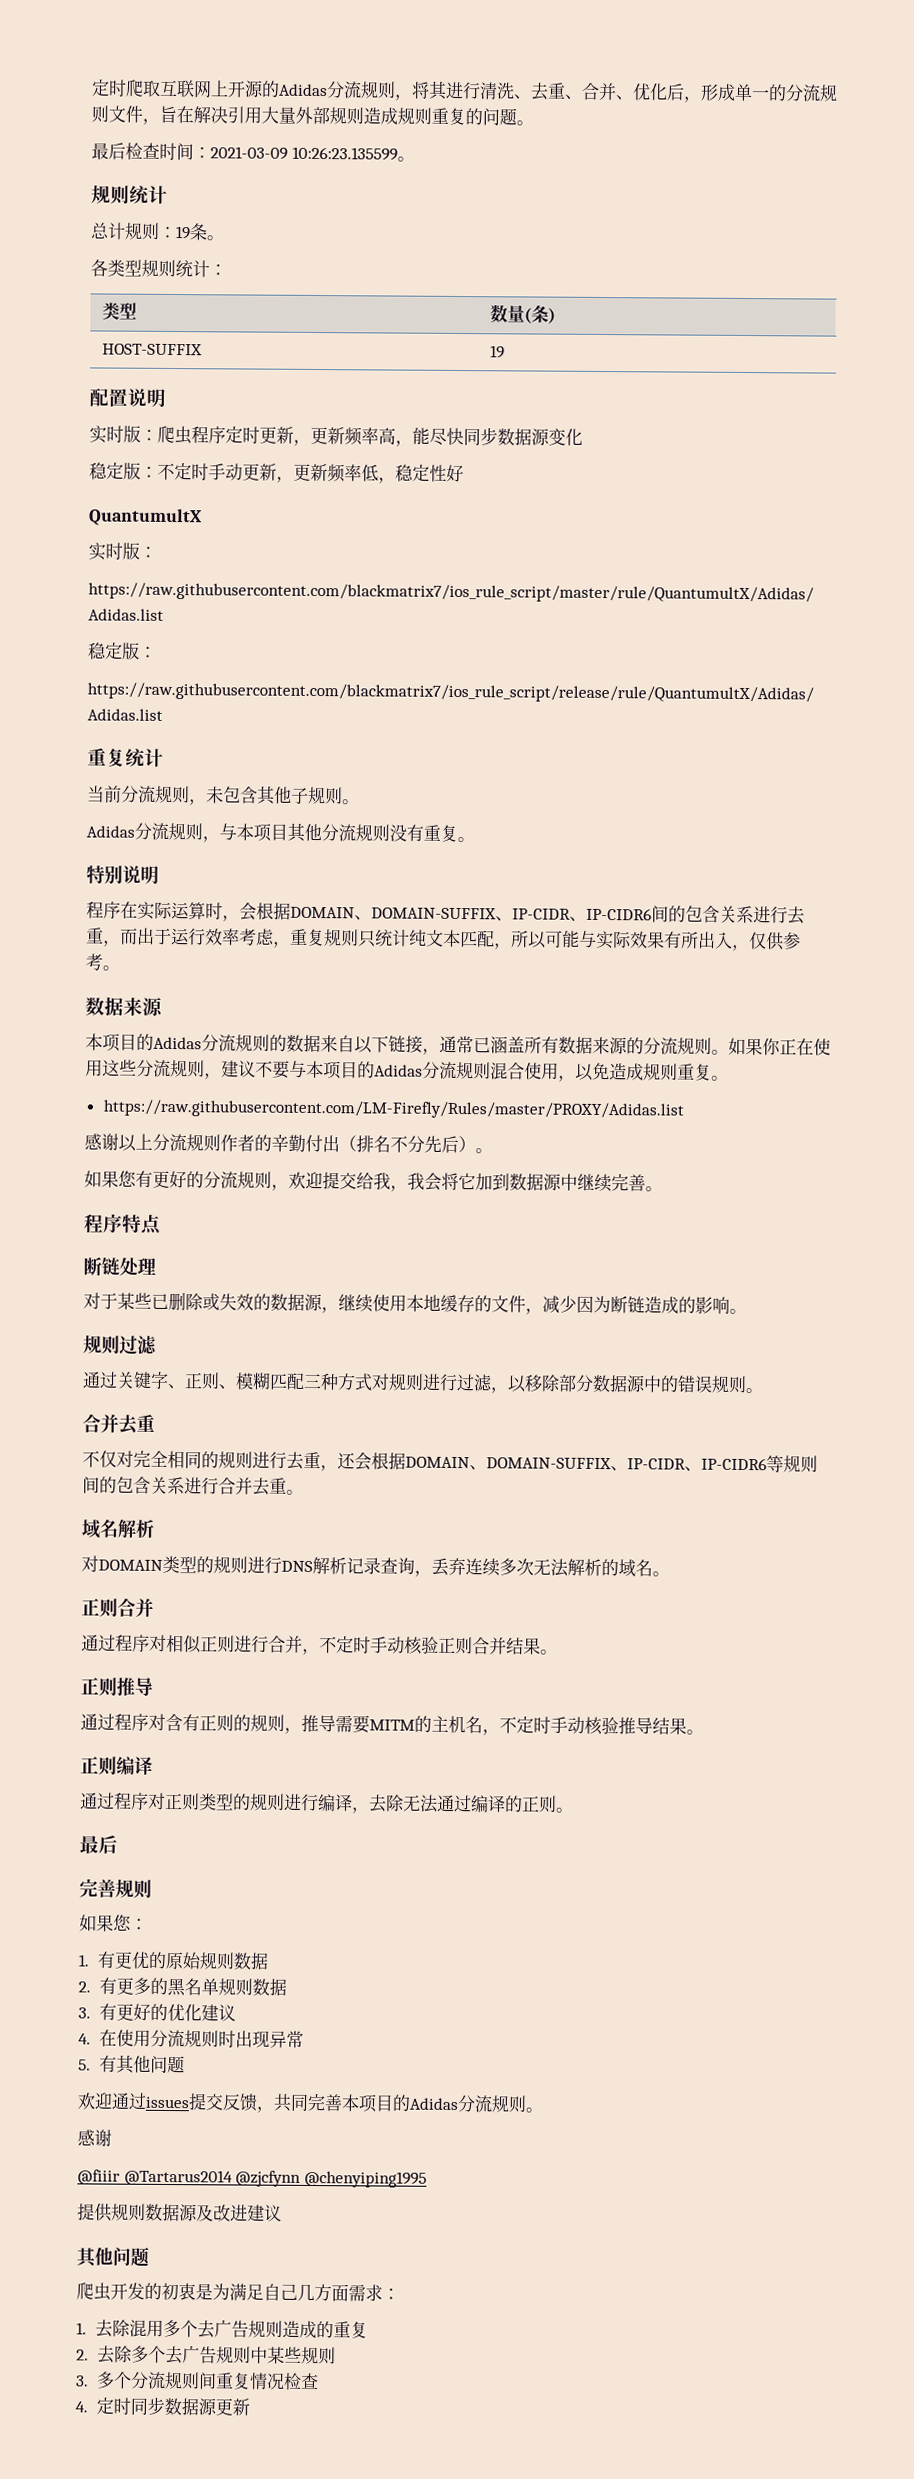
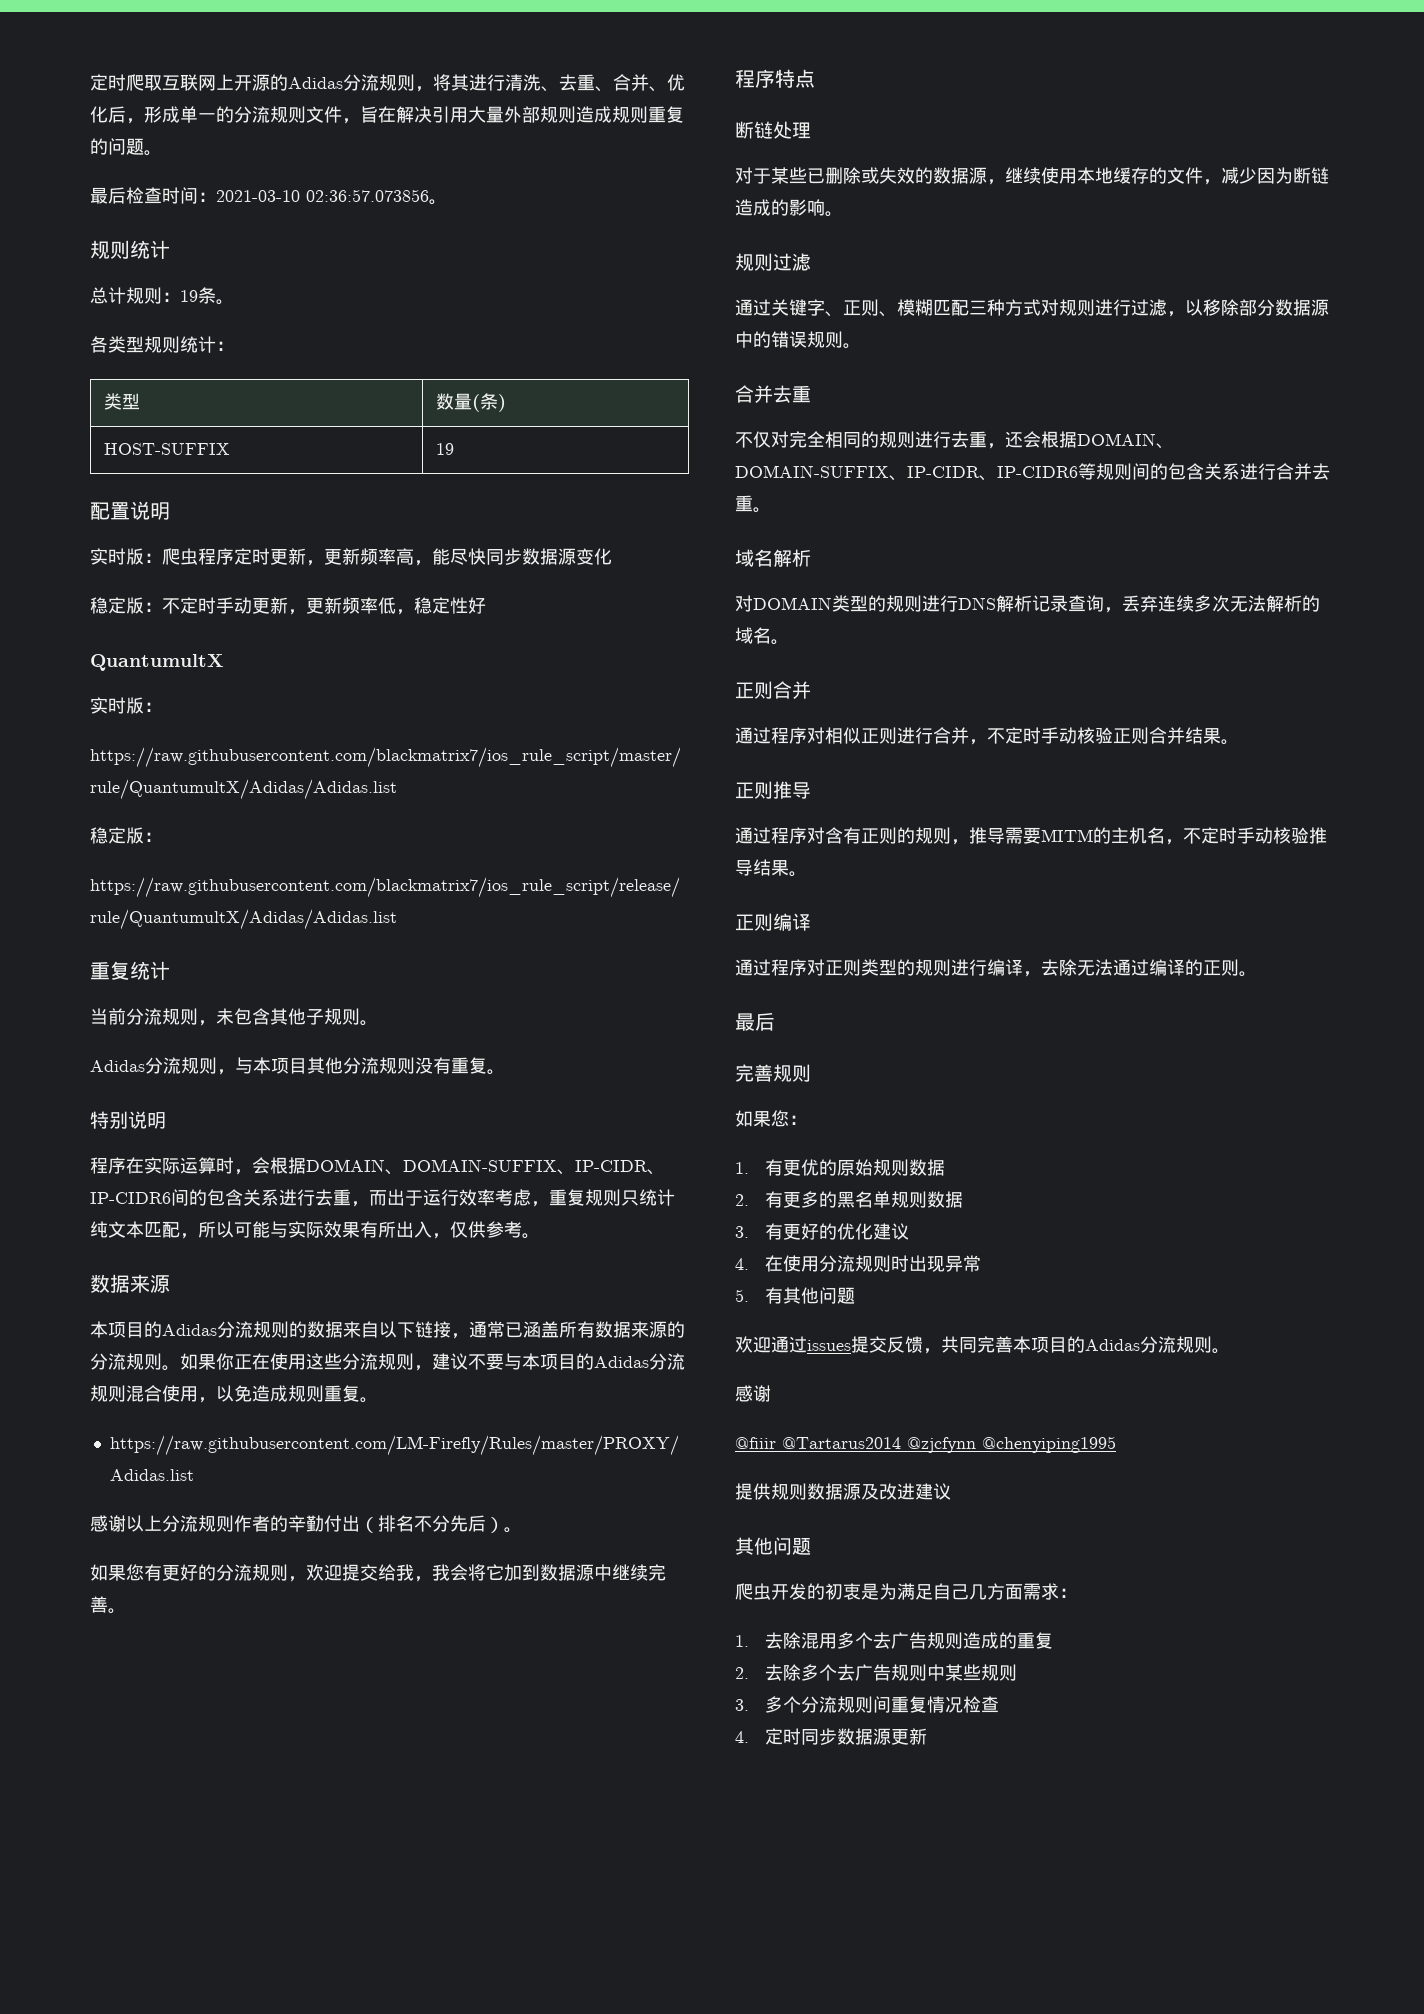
[210,146,398,161] 2021-03-09 10:26:23.135599 -> [216,189,429,202] 2021-03-10 02:36:57.073856

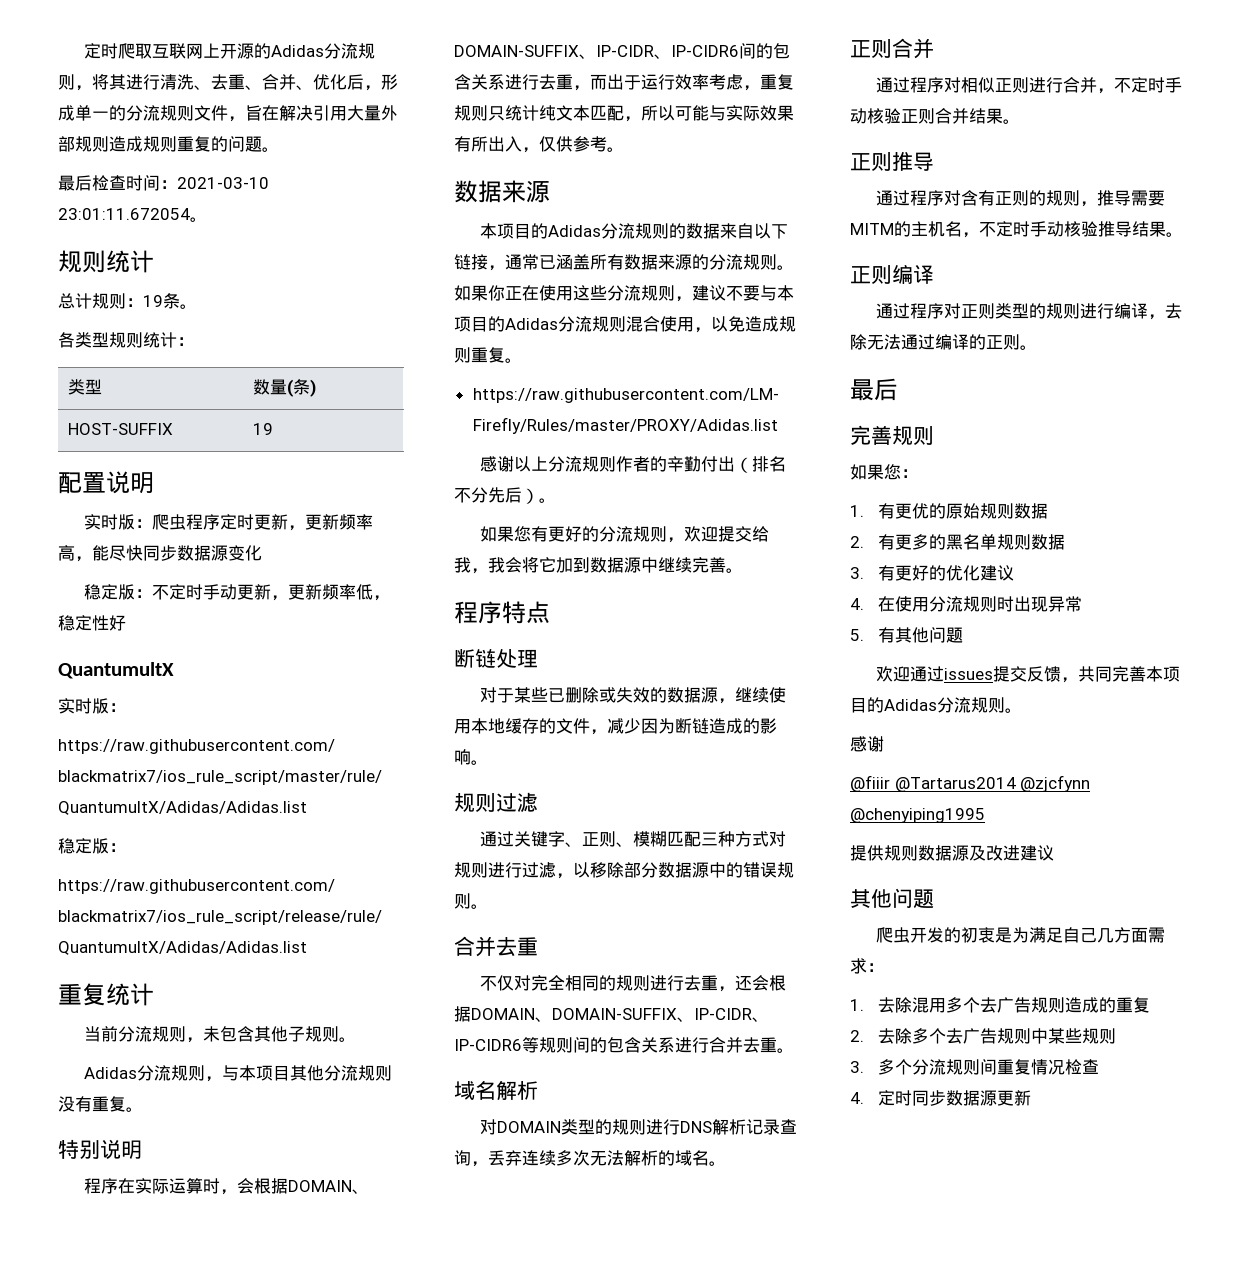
[306,189,429,202] 02:36:57.073856 -> [58,208,190,220] 23:01:11.672054

